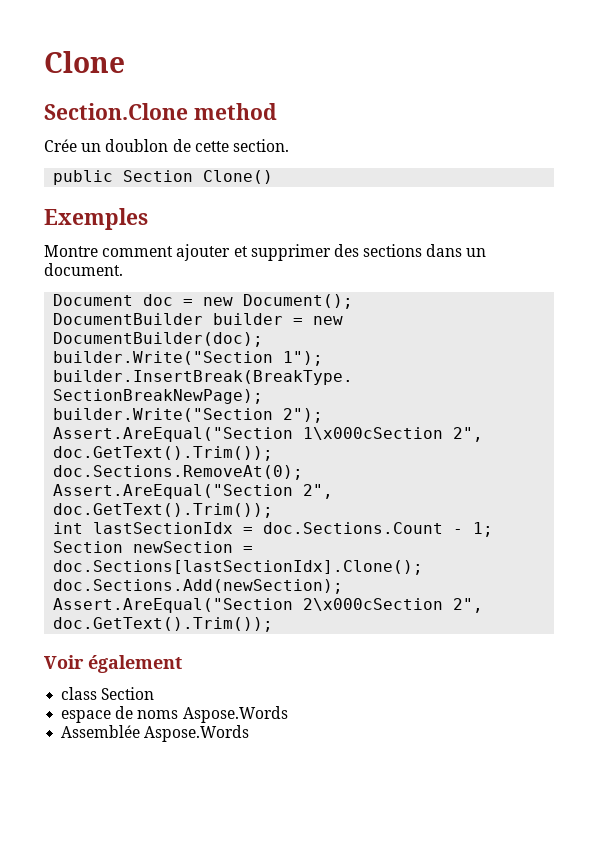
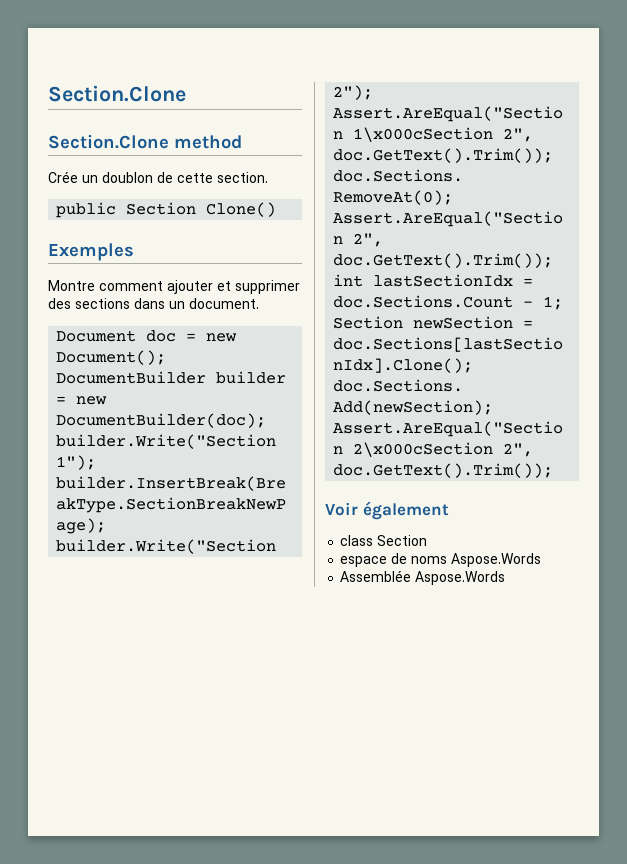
[44,51,125,73] Clone -> [48,85,186,102] Section.Clone

